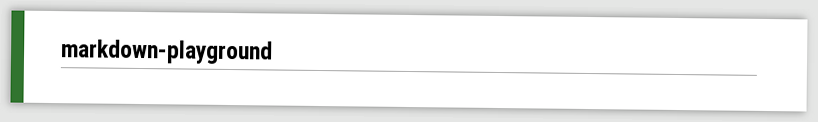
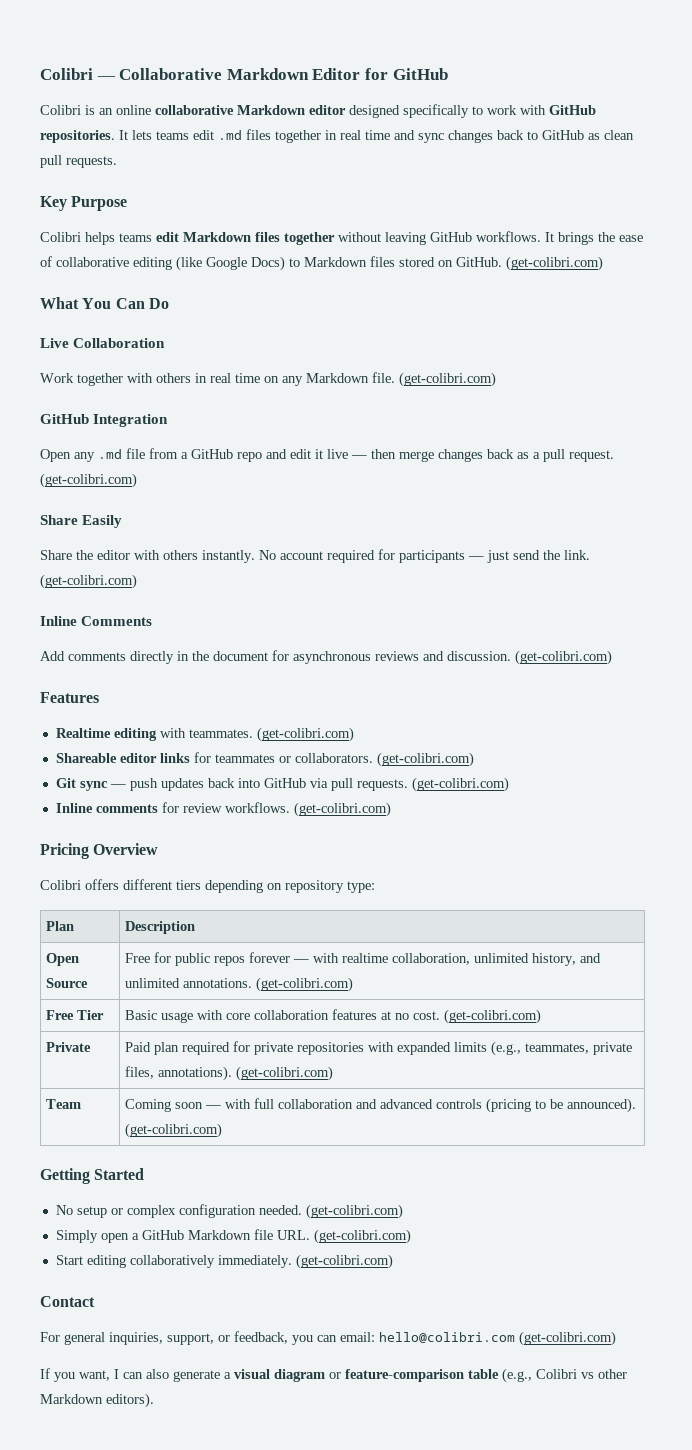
[60,39,273,65] markdown-playground -> [40,68,448,80] [40,104,596,118] [40,129,634,143] [40,155,117,168] [40,196,128,211] [40,231,643,245] [40,256,603,271] [40,297,169,309] [40,338,166,348] [40,372,496,387] [40,414,169,427] [40,448,614,462] [40,473,137,488] [40,515,123,528] [40,549,590,563] [40,574,137,589] [40,616,153,626] [40,650,612,665] [40,692,99,703] [55,727,354,742] [55,752,474,767] [55,777,509,792] [55,802,391,817] [40,843,159,859] [40,879,375,893] [45,921,74,931] [124,921,195,934] [45,953,79,966] [45,978,88,988] [124,952,601,966] [124,977,353,992] [45,1010,104,1020] [124,1009,541,1024] [45,1042,91,1052] [124,1041,632,1056] [124,1066,333,1081] [45,1099,81,1109] [124,1098,636,1113] [124,1123,222,1138] [40,1168,145,1184] [55,1204,403,1219] [55,1229,411,1244] [55,1254,393,1269] [40,1296,95,1307] [40,1331,616,1346] [40,1368,627,1383] [40,1393,154,1408] Colibri — Collaborative Markdown Editor for GitHub // Colibri is an online collaborative Markdown editor designed specifically to work with GitHub repositories. It lets teams edit .md files together in real time and sync changes back to GitHub as clean pull requests. // Key Purpose // Colibri helps teams edit Markdown files together without leaving GitHub workflows. It brings the ease of collaborative editing (like Google Docs) to Markdown files stored on GitHub. (get-colibri.com) // What You Can Do // Live Collaboration // Work together with others in real time on any Markdown file. (get-colibri.com) // GitHub Integration // Open any .md file from a GitHub repo and edit it live — then merge changes back as a pull request. (get-colibri.com) // Share Easily // Share the editor with others instantly. No account required for participants — just send the link. (get-colibri.com) // Inline Comments // Add comments directly in the document for asynchronous reviews and discussion. (get-colibri.com) // Features // Realtime editing with teammates. (get-colibri.com) // Shareable editor links for teammates or collaborators. (get-colibri.com) // Git sync — push updates back into GitHub via pull requests. (get-colibri.com) // Inline comments for review workflows. (get-colibri.com) // Pricing Overview // Colibri offers different tiers depending on repository type: // Plan | Description // Open Source | Free for public repos forever — with realtime collaboration, unlimited history, and unlimited annotations. (get-colibri.com) // Free Tier | Basic usage with core collaboration features at no cost. (get-colibri.com) // Private | Paid plan required for private repositories with expanded limits (e.g., teammates, private files, annotations). (get-colibri.com) // Team | Coming soon — with full collaboration and advanced controls (pricing to be announced). (get-colibri.com) // Getting Started // No setup or complex configuration needed. (get-colibri.com) // Simply open a GitHub Markdown file URL. (get-colibri.com) // Start editing collaboratively immediately. (get-colibri.com) // Contact // For general inquiries, support, or feedback, you can email: hello@colibri.com (get-colibri.com) // If you want, I can also generate a visual diagram or feature-comparison table (e.g., Colibri vs other Markdown editors).

